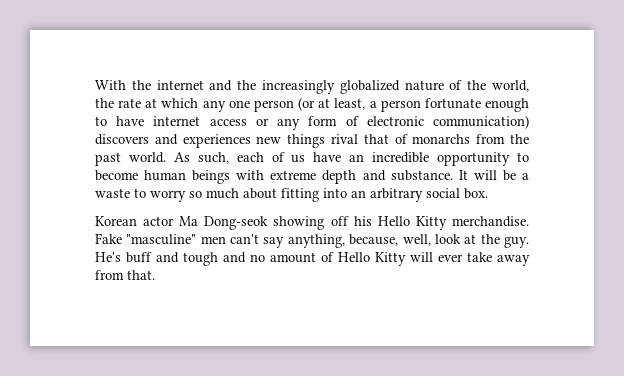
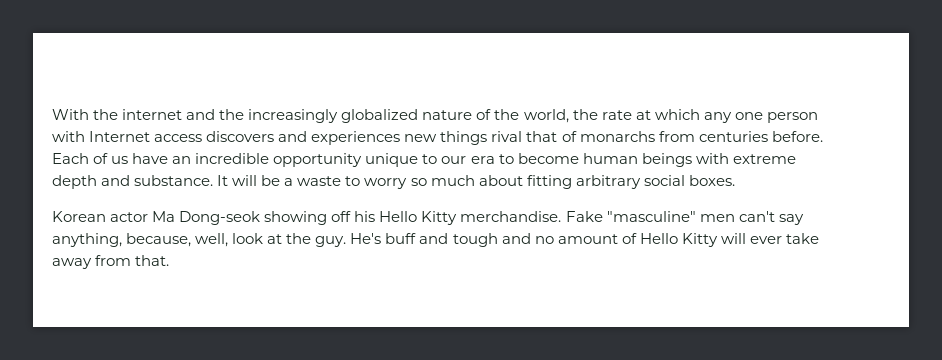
[298,97,529,112] [95,115,529,130] (or at least, a person fortunate enough to have internet access or any form of electronic communication) -> [52,131,203,142] with Internet access
[510,134,529,144] [95,152,264,166] the past world. As such, each -> [698,131,823,142] [52,153,89,164] centuries before. Each
(511, 159) none -> [365,153,495,167] unique to our era
[323,188,366,198] into an -> (572, 182) none
[464,188,488,199] box. -> [688,175,735,186] boxes.

